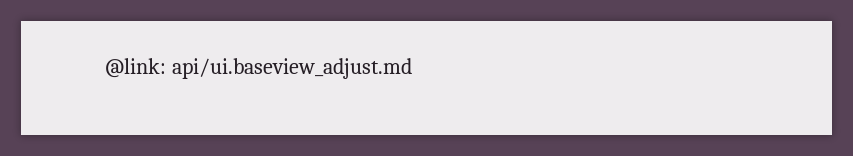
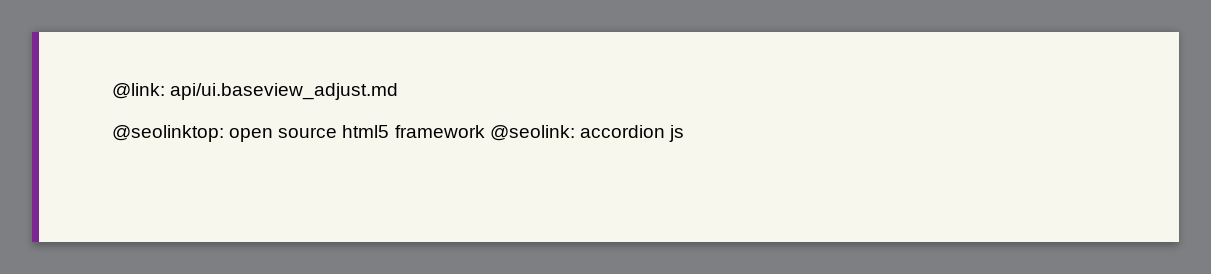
(412, 68) none -> [112,125,684,142] // @seolinktop: open source html5 framework @seolink: accordion js

